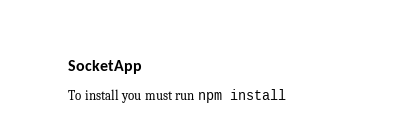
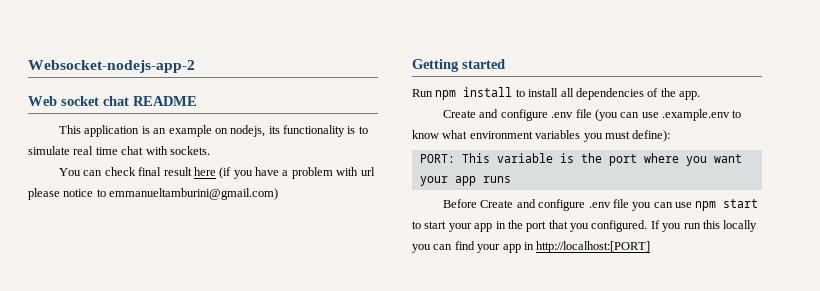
[68,60,142,74] [68,89,286,103] SocketApp // To install you must run npm install -> [28,60,195,73] [28,96,197,106] [59,125,368,137] [28,146,210,155] [59,167,375,179] [28,188,279,200] [412,59,505,72] [412,87,700,100] [443,109,742,121] [412,130,671,142] [419,153,742,166] [419,176,511,186] [443,199,759,211] [412,220,758,232] [412,241,651,253] Websocket-nodejs-app-2 // Web socket chat README // This application is an example on nodejs, its functionality is to simulate real time chat with sockets. // You can check final result here (if you have a problem with url please notice to emmanueltamburini@gmail.com) // Getting started // Run npm install to install all dependencies of the app. // Create and configure .env file (you can use .example.env to know what environment variables you must define): // PORT: This variable is the port where you want your app runs // Before Create and configure .env file you can use npm start to start your app in the port that you configured. If you run this locally you can find your app in http://localhost:[PORT]

